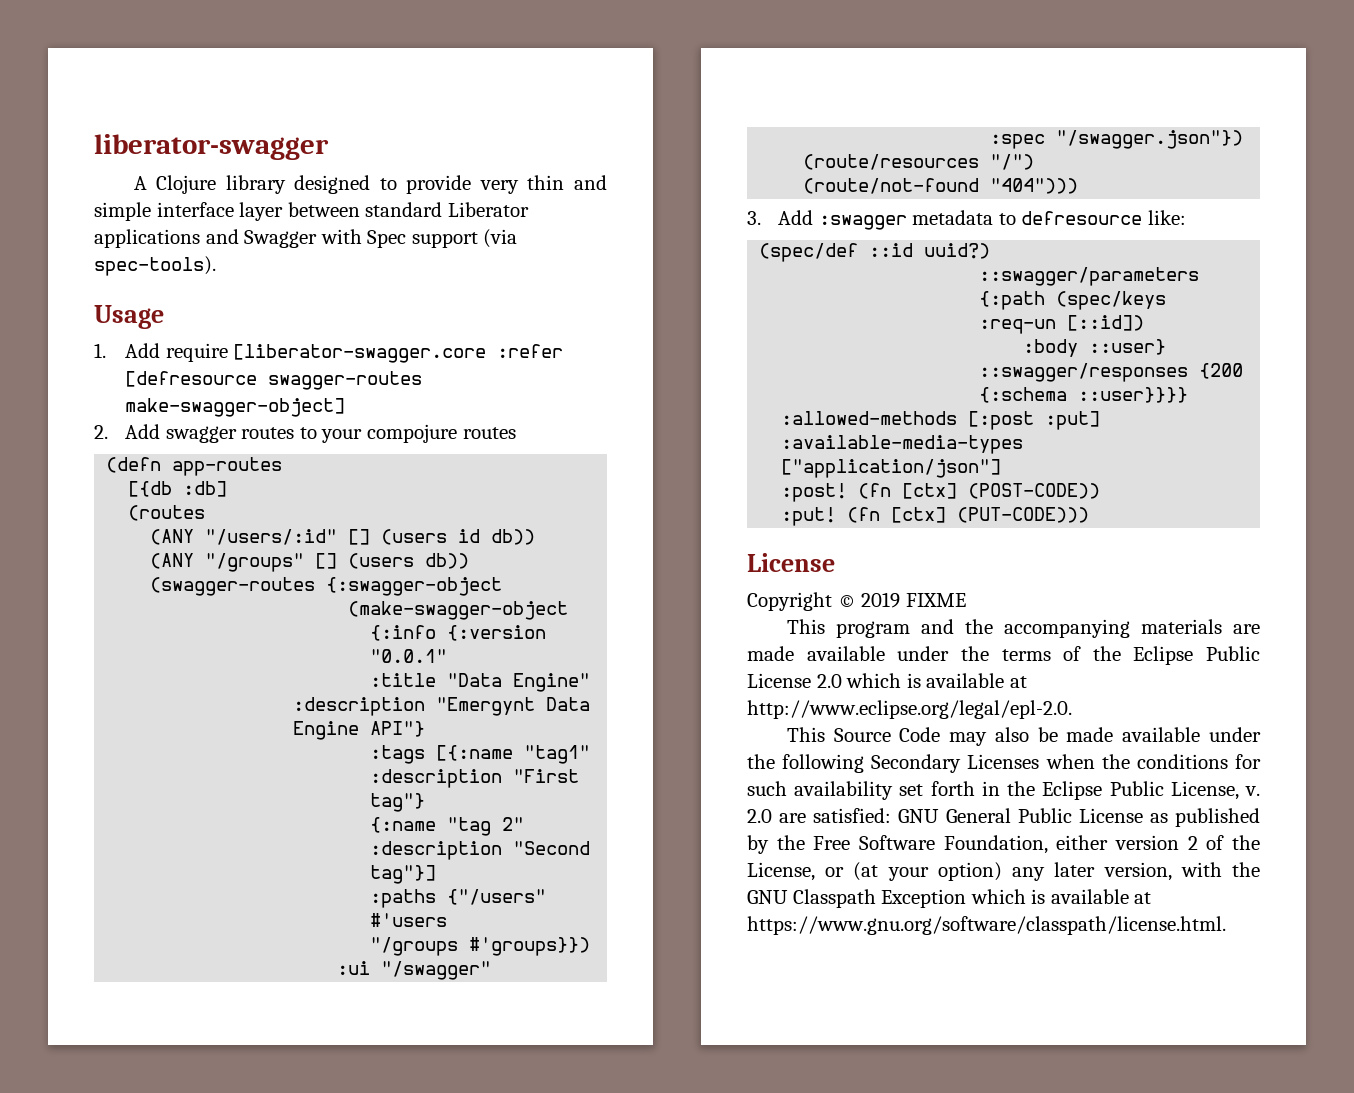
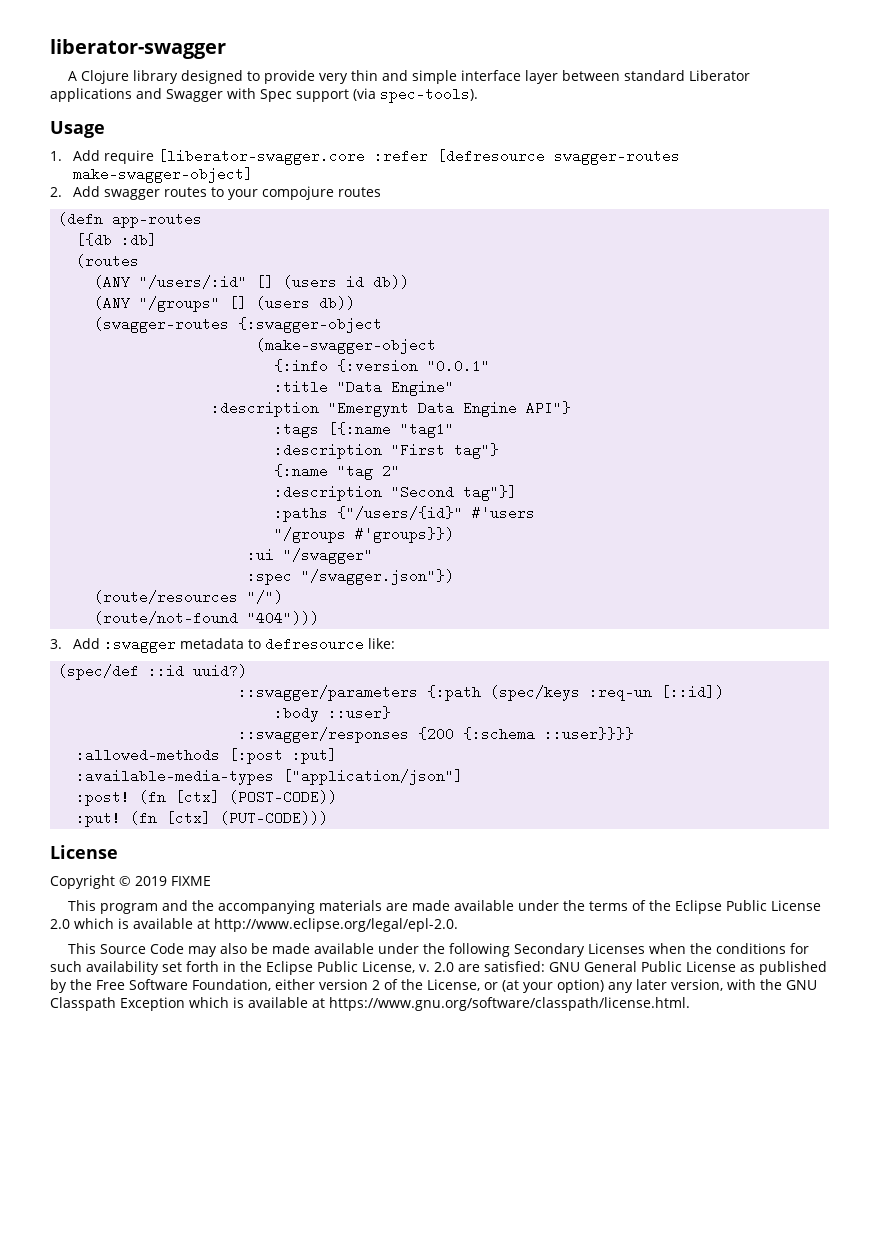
[447,889,547,905] {"/users" -> [337,506,464,520] {"/users/{id}"

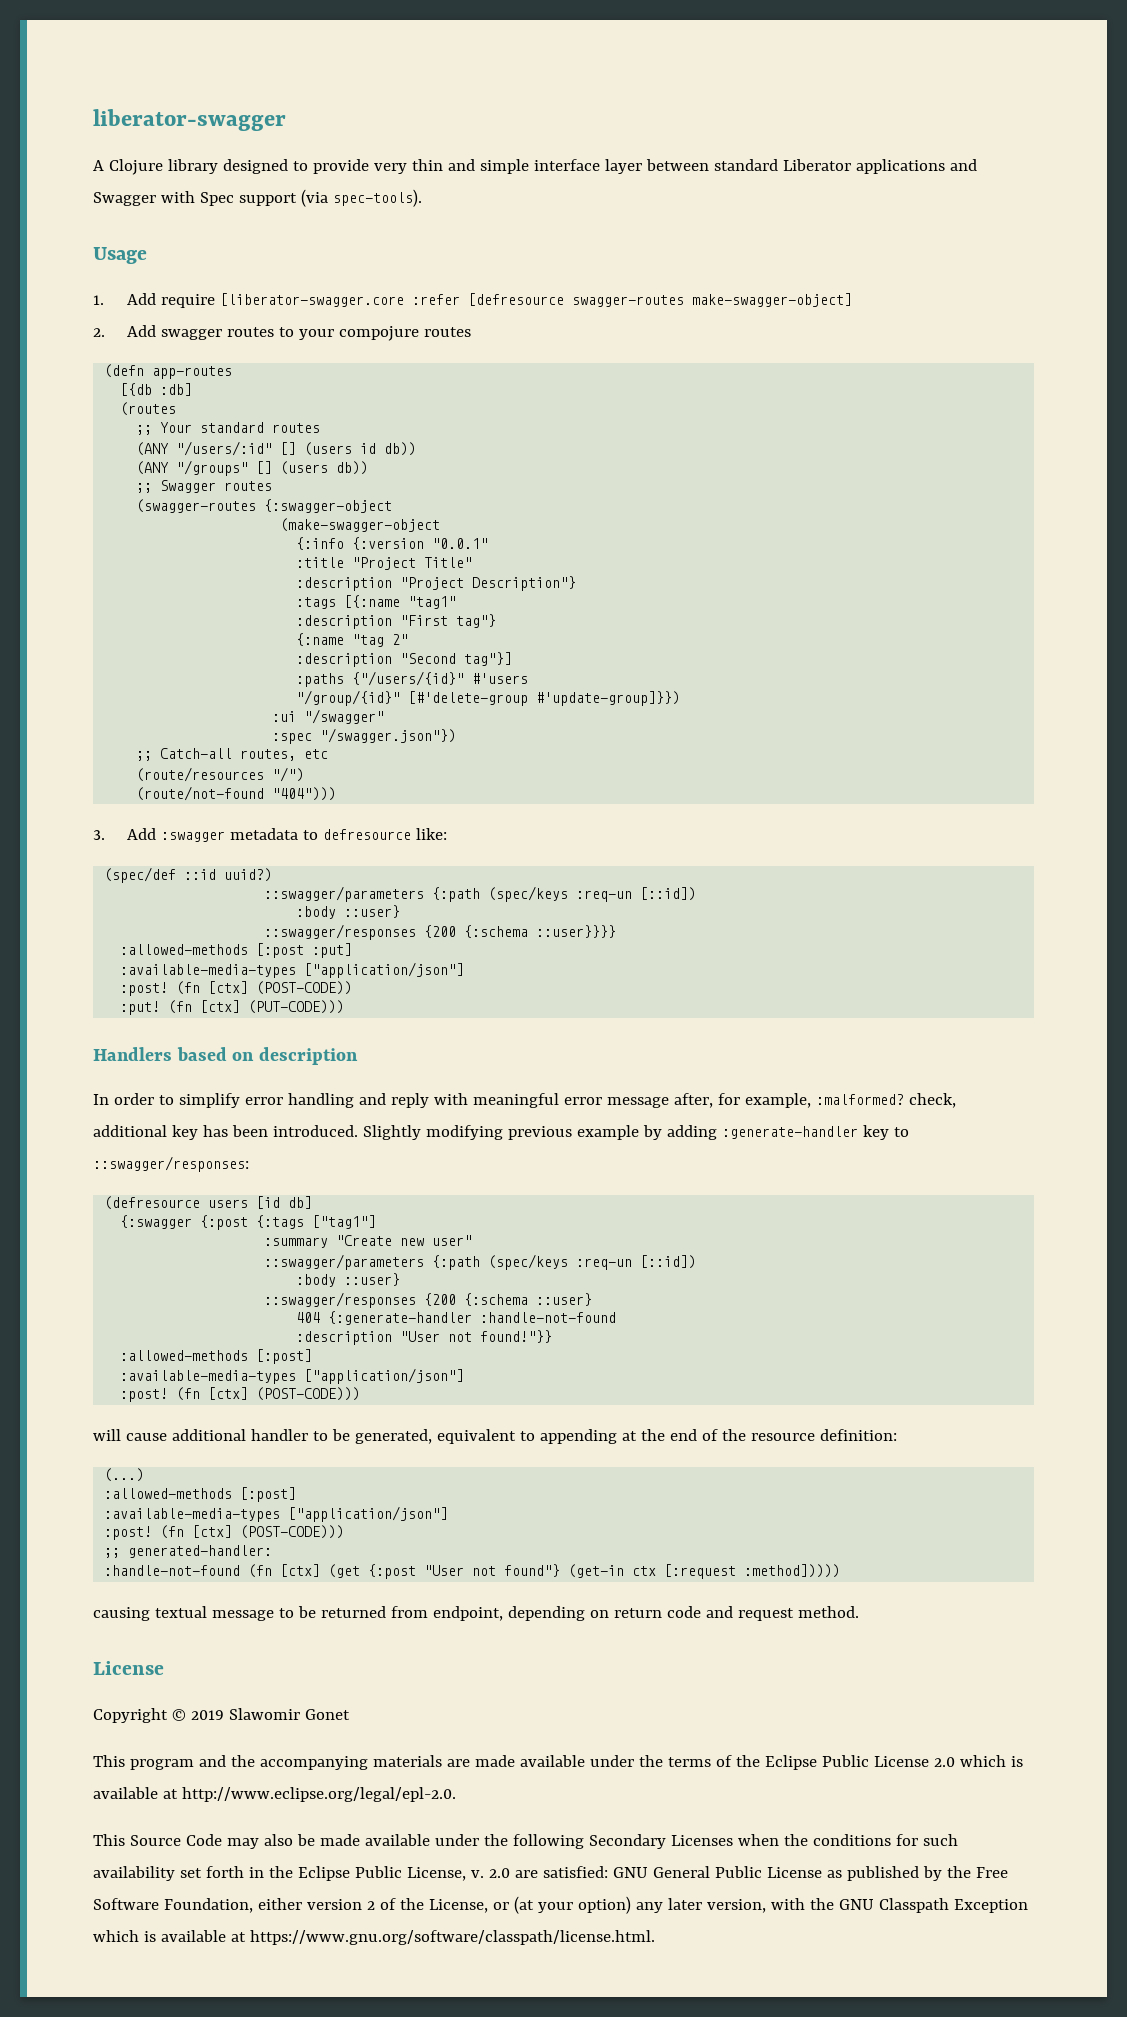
(140, 261) none -> [136,422,321,435] // ;; Your standard routes
(356, 303) none -> [136,480,273,493] // ;; Swagger routes
[337,380,455,396] [211,401,572,417] "Data Engine" // :description "Emergynt Data Engine API"} -> [352,557,473,570] [296,576,577,591] "Project Title" // :description "Project Description"}
[274,527,455,543] "/groups #'groups}}) -> [296,690,681,706] "/group/{id}" [#'delete-group #'update-group]}})
(455, 577) none -> [136,748,329,761] // ;; Catch-all routes, etc
(329, 818) none -> [93,1047,358,1065] [93,1093,956,1108] [93,1125,909,1140] [93,1156,249,1172] [104,1196,313,1210] [120,1215,377,1230] [264,1235,473,1248] [264,1254,697,1270] [296,1273,401,1287] [264,1292,593,1308] [296,1311,617,1325] [296,1330,553,1345] [120,1349,313,1364] [120,1368,465,1384] [120,1387,361,1402] [93,1429,897,1444] [104,1468,145,1482] [104,1487,297,1502] [104,1506,449,1522] [104,1525,345,1540] [104,1545,273,1558] [104,1564,841,1579] [93,1606,859,1621] // Handlers based on description // In order to simplify error handling and reply with meaningful error message after, for example, :malformed? check, additional key has been introduced. Slightly modifying previous example by adding :generate-handler key to ::swagger/responses: // (defresource users [id db] // {:swagger {:post {:tags ["tag1"] // :summary "Create new user" // ::swagger/parameters {:path (spec/keys :req-un [::id]) // :body ::user} // ::swagger/responses {200 {:schema ::user} // 404 {:generate-handler :handle-not-found // :description "User not found!"}} // :allowed-methods [:post] // :available-media-types ["application/json"] // :post! (fn [ctx] (POST-CODE))) // will cause additional handler to be generated, equivalent to appending at the end of the resource definition: // (...) // :allowed-methods [:post] // :available-media-types ["application/json"] // :post! (fn [ctx] (POST-CODE))) // ;; generated-handler: // :handle-not-found (fn [ctx] (get {:post "User not found"} (get-in ctx [:request :method])))) // causing textual message to be returned from endpoint, depending on return code and request method.
[171,876,211,886] FIXME -> [228,1708,350,1720] Slawomir Gonet

